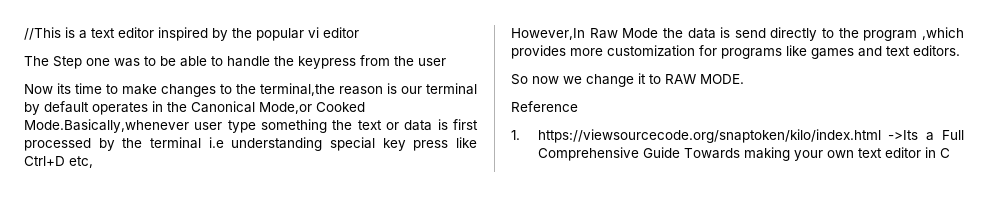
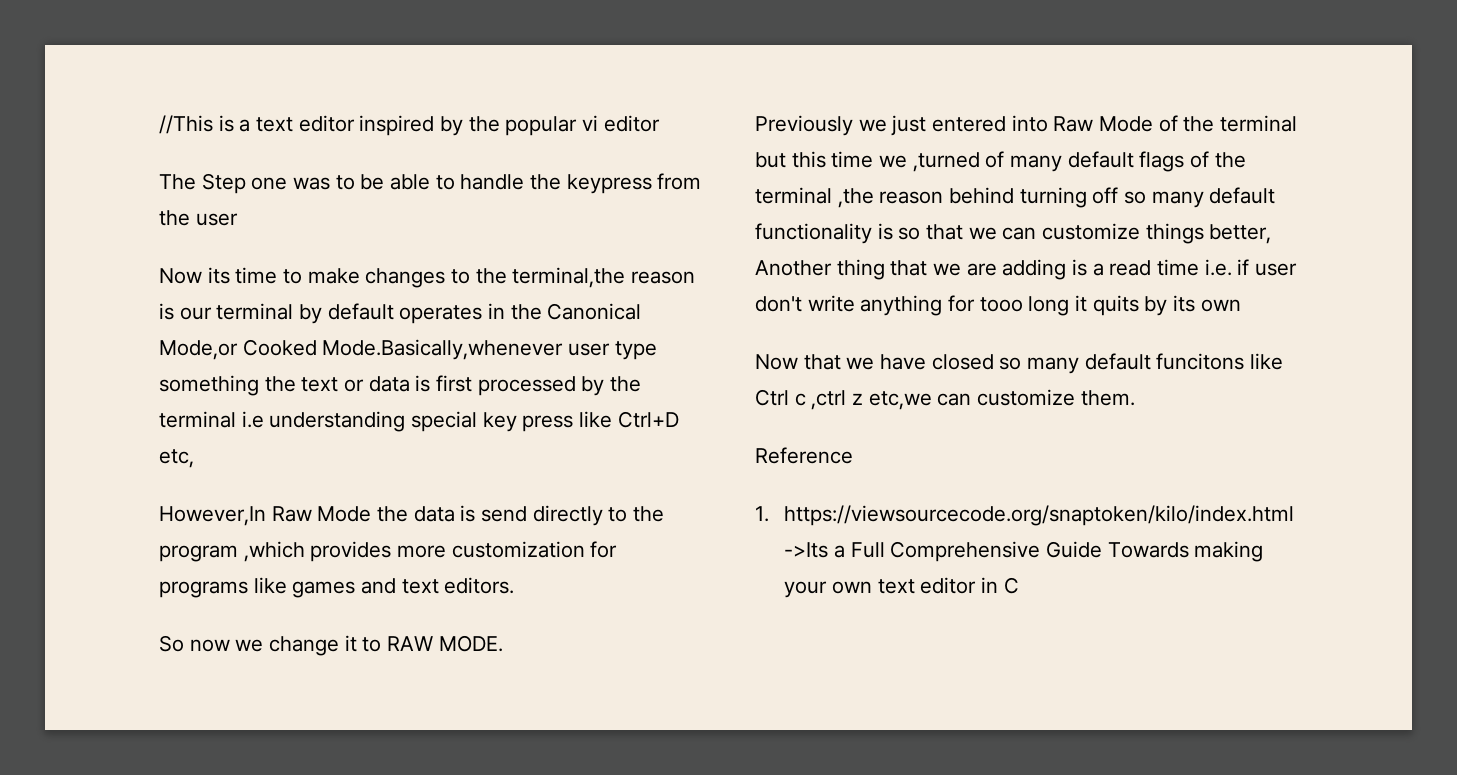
(744, 79) none -> [755,115,1298,136] [755,151,1246,172] [755,187,1276,208] [755,223,1272,244] [755,259,1298,280] [755,295,1241,316] [755,353,1284,374] [755,389,1135,410] // Previously we just entered into Raw Mode of the terminal but this time we ,turned of many default flags of the terminal ,the reason behind turning off so many default functionality is so that we can customize things better, Another thing that we are adding is a read time i.e. if user don't write anything for tooo long it quits by its own // Now that we have closed so many default funcitons like Ctrl c ,ctrl z etc,we can customize them.

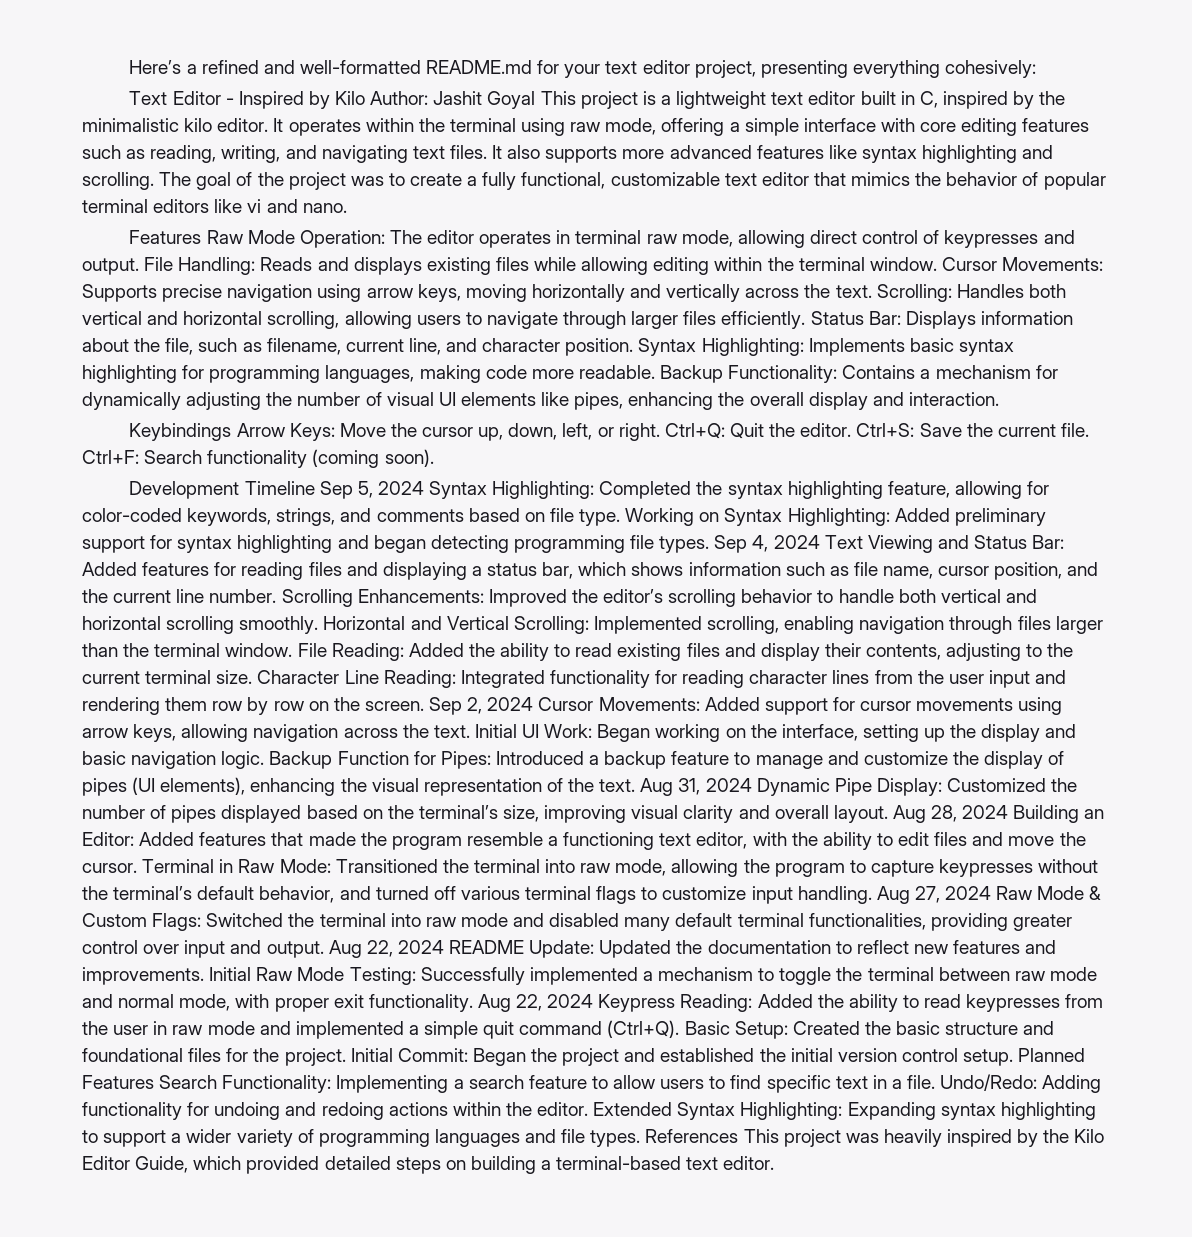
[159,115,660,136] [159,173,702,194] [159,210,238,226] [159,267,696,288] [159,303,642,324] [159,339,657,360] [159,375,642,396] [159,411,679,432] [159,449,194,468] [159,505,665,526] [159,541,618,562] [159,577,515,598] [159,635,503,656] [755,115,1298,136] [755,151,1246,172] [755,187,1276,208] [755,223,1272,244] [755,259,1298,280] [755,295,1241,316] [755,353,1284,374] [755,389,1135,410] [755,447,853,464] [755,505,1295,526] [784,541,1264,562] [784,577,1019,598] //This is a text editor inspired by the popular vi editor // The Step one was to be able to handle the keypress from the user // Now its time to make changes to the terminal,the reason is our terminal by default operates in the Canonical Mode,or Cooked Mode.Basically,whenever user type something the text or data is first processed by the terminal i.e understanding special key press like Ctrl+D etc, // However,In Raw Mode the data is send directly to the program ,which provides more customization for programs like games and text editors. // So now we change it to RAW MODE. // Previously we just entered into Raw Mode of the terminal but this time we ,turned of many default flags of the terminal ,the reason behind turning off so many default functionality is so that we can customize things better, Another thing that we are adding is a read time i.e. if user don't write anything for tooo long it quits by its own // Now that we have closed so many default funcitons like Ctrl c ,ctrl z etc,we can customize them. // Reference // 1. https://viewsourcecode.org/snaptoken/kilo/index.html ->Its a Full Comprehensive Guide Towards making your own text editor in C -> [129,60,1037,78] [129,91,1066,109] [82,118,1090,136] [82,145,1054,163] [82,172,1106,190] [82,199,347,213] [129,230,1075,248] [82,257,1104,275] [82,284,1066,302] [82,311,1073,329] [82,338,1014,356] [82,365,1058,383] [82,392,999,410] [129,423,1089,441] [82,449,434,468] [129,481,1050,499] [82,508,1046,526] [82,535,1065,553] [82,562,1099,580] [82,589,1037,607] [82,616,1103,634] [82,643,1074,661] [82,670,1067,688] [82,697,1063,715] [82,724,1077,742] [82,751,1065,769] [82,777,1078,796] [82,805,1105,823] [82,832,1086,850] [82,859,1099,877] [82,886,1102,904] [82,913,1072,931] [82,940,1057,958] [82,967,1097,985] [82,994,1104,1012] [82,1020,1055,1039] [82,1048,1086,1066] [82,1074,1102,1093] [82,1102,1096,1120] [82,1129,1105,1147] [82,1156,775,1174] Here’s a refined and well-formatted README.md for your text editor project, presenting everything cohesively: // Text Editor - Inspired by Kilo Author: Jashit Goyal This project is a lightweight text editor built in C, inspired by the minimalistic kilo editor. It operates within the terminal using raw mode, offering a simple interface with core editing features such as reading, writing, and navigating text files. It also supports more advanced features like syntax highlighting and scrolling. The goal of the project was to create a fully functional, customizable text editor that mimics the behavior of popular terminal editors like vi and nano. // Features Raw Mode Operation: The editor operates in terminal raw mode, allowing direct control of keypresses and output. File Handling: Reads and displays existing files while allowing editing within the terminal window. Cursor Movements: Supports precise navigation using arrow keys, moving horizontally and vertically across the text. Scrolling: Handles both vertical and horizontal scrolling, allowing users to navigate through larger files efficiently. Status Bar: Displays information about the file, such as filename, current line, and character position. Syntax Highlighting: Implements basic syntax highlighting for programming languages, making code more readable. Backup Functionality: Contains a mechanism for dynamically adjusting the number of visual UI elements like pipes, enhancing the overall display and interaction. // Keybindings Arrow Keys: Move the cursor up, down, left, or right. Ctrl+Q: Quit the editor. Ctrl+S: Save the current file. Ctrl+F: Search functionality (coming soon). // Development Timeline Sep 5, 2024 Syntax Highlighting: Completed the syntax highlighting feature, allowing for color-coded keywords, strings, and comments based on file type. Working on Syntax Highlighting: Added preliminary support for syntax highlighting and began detecting programming file types. Sep 4, 2024 Text Viewing and Status Bar: Added features for reading files and displaying a status bar, which shows information such as file name, cursor position, and the current line number. Scrolling Enhancements: Improved the editor’s scrolling behavior to handle both vertical and horizontal scrolling smoothly. Horizontal and Vertical Scrolling: Implemented scrolling, enabling navigation through files larger than the terminal window. File Reading: Added the ability to read existing files and display their contents, adjusting to the current terminal size. Character Line Reading: Integrated functionality for reading character lines from the user input and rendering them row by row on the screen. Sep 2, 2024 Cursor Movements: Added support for cursor movements using arrow keys, allowing navigation across the text. Initial UI Work: Began working on the interface, setting up the display and basic navigation logic. Backup Function for Pipes: Introduced a backup feature to manage and customize the display of pipes (UI elements), enhancing the visual representation of the text. Aug 31, 2024 Dynamic Pipe Display: Customized the number of pipes displayed based on the terminal’s size, improving visual clarity and overall layout. Aug 28, 2024 Building an Editor: Added features that made the program resemble a functioning text editor, with the ability to edit files and move the cursor. Terminal in Raw Mode: Transitioned the terminal into raw mode, allowing the program to capture keypresses without the terminal’s default behavior, and turned off various terminal flags to customize input handling. Aug 27, 2024 Raw Mode & Custom Flags: Switched the terminal into raw mode and disabled many default terminal functionalities, providing greater control over input and output. Aug 22, 2024 README Update: Updated the documentation to reflect new features and improvements. Initial Raw Mode Testing: Successfully implemented a mechanism to toggle the terminal between raw mode and normal mode, with proper exit functionality. Aug 22, 2024 Keypress Reading: Added the ability to read keypresses from the user in raw mode and implemented a simple quit command (Ctrl+Q). Basic Setup: Created the basic structure and foundational files for the project. Initial Commit: Began the project and established the initial version control setup. Planned Features Search Functionality: Implementing a search feature to allow users to find specific text in a file. Undo/Redo: Adding functionality for undoing and redoing actions within the editor. Extended Syntax Highlighting: Expanding syntax highlighting to support a wider variety of programming languages and file types. References This project was heavily inspired by the Kilo Editor Guide, which provided detailed steps on building a terminal-based text editor.

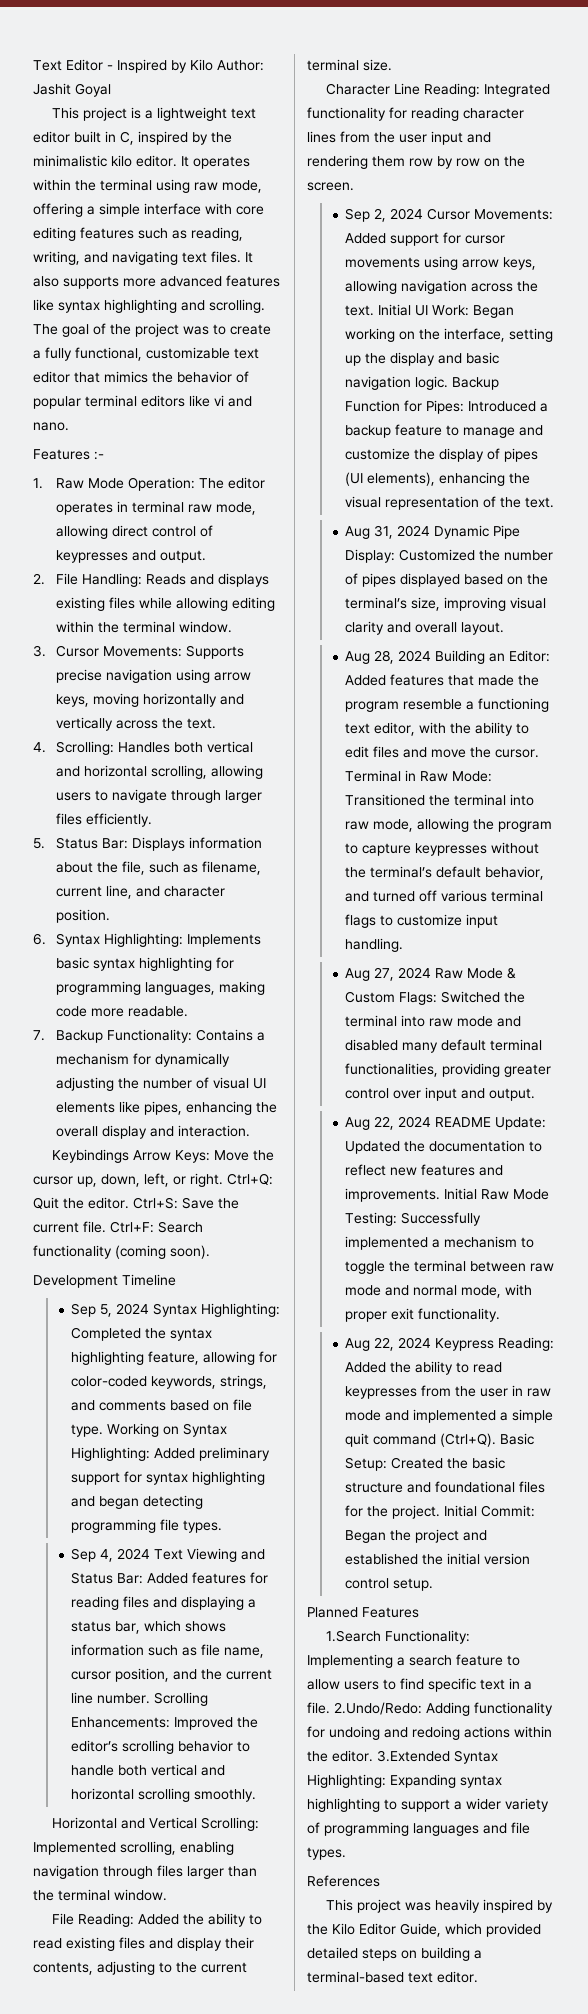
[129,60,1037,78] Here’s a refined and well-formatted README.md for your text editor project, presenting everything cohesively: // -> (33, 65) none
(536, 100) none -> (111, 90) //
(202, 237) none -> [94,451,104,460] [33,478,43,489] :- // 1.
(139, 266) none -> [33,573,45,585] // 2.
(937, 264) none -> [33,645,46,657] // 3.
(872, 291) none -> [33,742,46,753] // 4.
(806, 320) none -> [33,838,45,849] // 5.
(634, 347) none -> [33,933,46,945] // 6.
(655, 372) none -> [33,1030,45,1041] // 7.
(315, 488) none -> (176, 1280) //
(710, 544) none -> (223, 1526) //
(319, 625) none -> (257, 1795) //
(293, 650) none -> (167, 1895) //
(253, 677) none -> (392, 65) //
(424, 706) none -> (354, 186) //
(636, 785) none -> (555, 502) //
(888, 814) none -> (505, 628) //
(872, 895) none -> (404, 945) //
(324, 949) none -> (536, 1094) //
(473, 1003) none -> (501, 1315) //
(1014, 1057) none -> (434, 1584) //
[159,1075,218,1089] Search -> [326,1630,382,1642] // 1.Search
[940,1074,1038,1091] Undo/Redo: -> [334,1702,422,1715] 2.Undo/Redo:
[593,1102,673,1116] Extended -> [377,1750,450,1762] 3.Extended
(641, 1138) none -> (346, 1853) //
(739, 1136) none -> (380, 1881) //

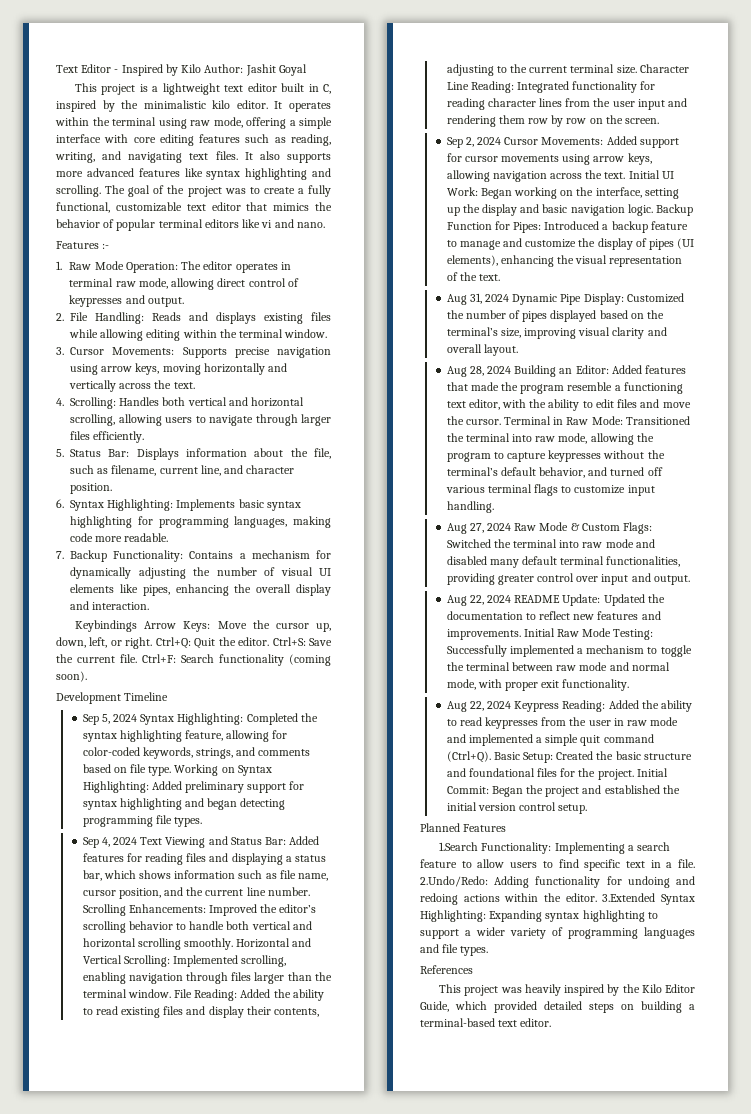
(257, 1795) // -> (233, 944) none
(167, 1895) // -> (171, 993) none
(392, 65) // -> (637, 69) none

